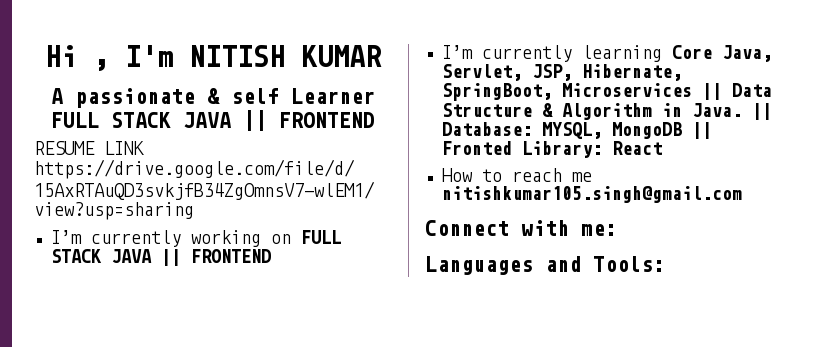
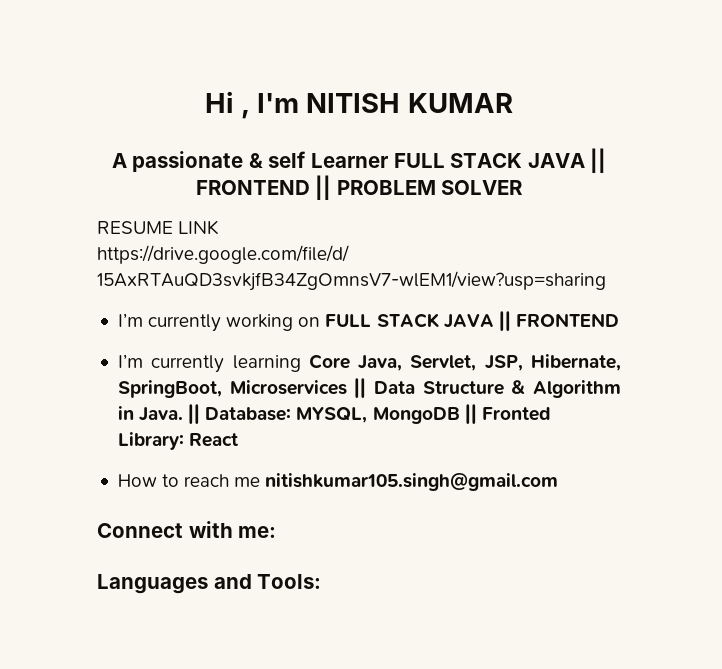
(375, 120) none -> [315,175,524,200] || PROBLEM SOLVER

